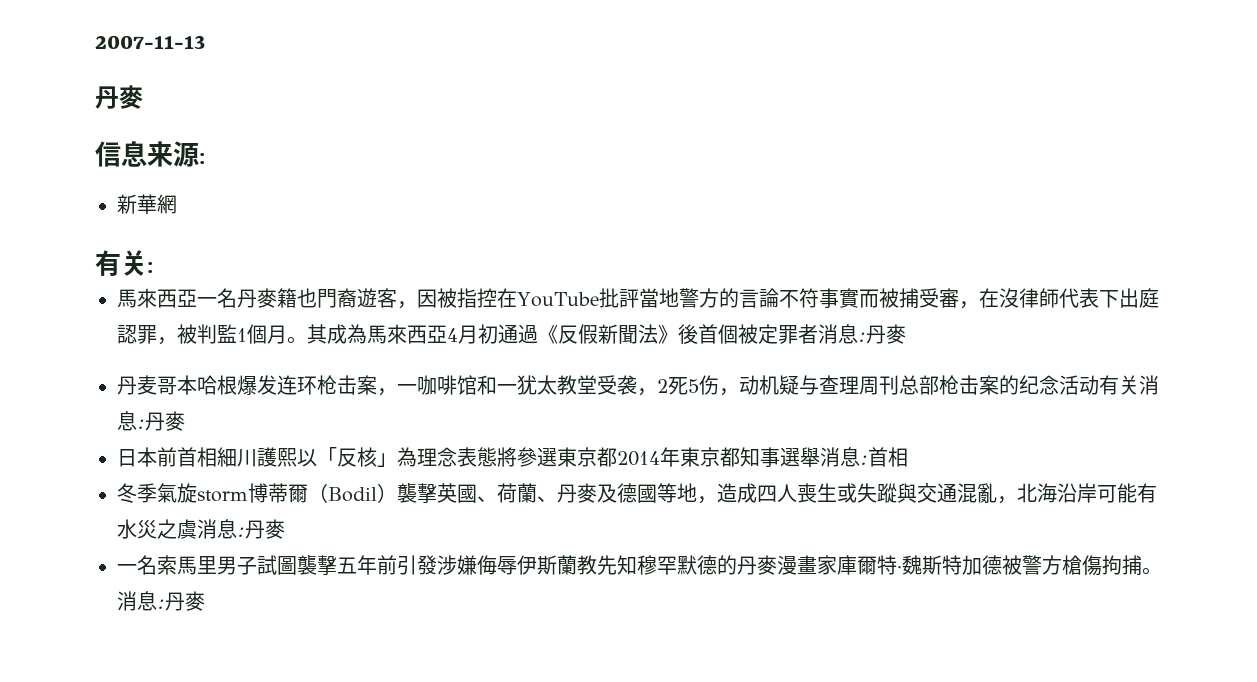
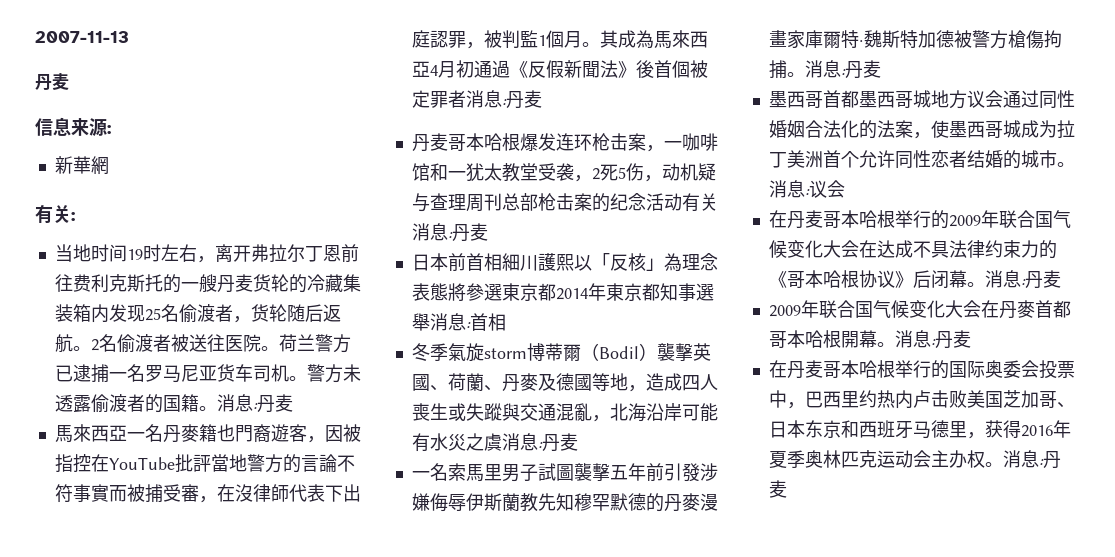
[119,85,143,109] 麥 -> [52,73,69,90] 麦
(153, 267) none -> [54,244,359,263] [54,274,361,293] [54,304,341,323] [54,334,351,353] [54,364,361,383] [54,394,293,413] // 当地时间19时左右，离开弗拉尔丁恩前往费利克斯托的一艘丹麦货轮的冷藏集装箱内发现25名偷渡者，货轮随后返航。2名偷渡者被送往医院。荷兰警方已逮捕一名罗马尼亚货车司机。警方未透露偷渡者的国籍。消息:丹麦
[886,324,906,344] 麥 -> [523,90,542,108] 麦
[165,411,185,431] 麥 -> [469,223,488,241] 麦
[265,519,285,539] 麥 -> [559,433,578,451] 麦
[185,591,205,611] 麥 -> [862,60,881,78] [768,90,1075,109] [768,120,1075,139] [768,150,1075,169] [768,180,845,198] [768,210,1071,229] [768,240,1057,259] [768,270,1061,289] [768,300,1071,319] [768,330,971,349] [768,360,1075,379] [768,390,1075,409] [768,420,1071,439] [768,450,1061,469] [768,480,787,498] 麦 // 墨西哥首都墨西哥城地方议会通过同性婚姻合法化的法案，使墨西哥城成为拉丁美洲首个允许同性恋者结婚的城市。消息:议会 // 在丹麦哥本哈根举行的2009年联合国气候变化大会在达成不具法律约束力的《哥本哈根协议》后闭幕。消息:丹麦 // 2009年联合国气候变化大会在丹麥首都哥本哈根開幕。消息:丹麦 // 在丹麦哥本哈根举行的国际奥委会投票中，巴西里约热内卢击败美国芝加哥、日本东京和西班牙马德里，获得2016年夏季奥林匹克运动会主办权。消息:丹麦

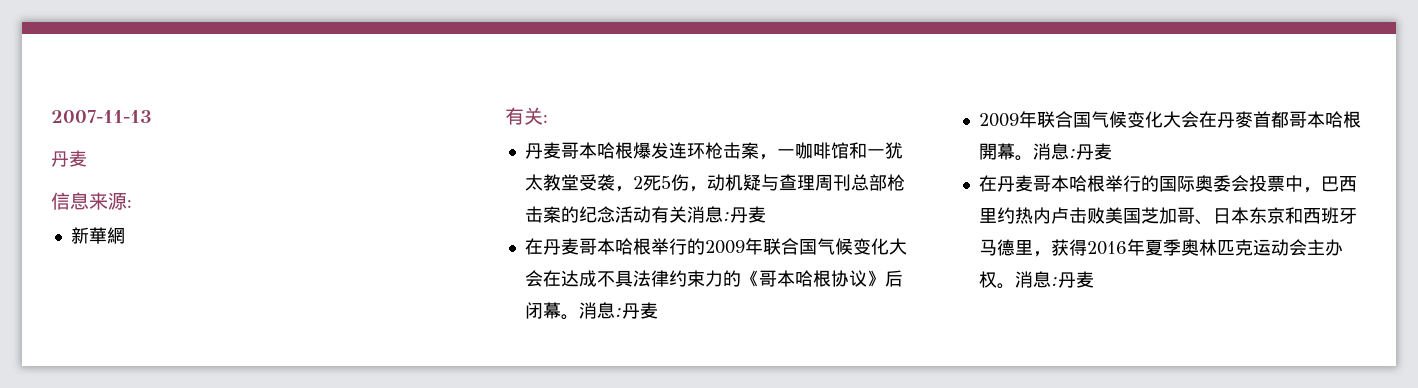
[54,244,359,263] [54,274,361,293] [54,304,341,323] [54,334,351,353] [54,364,361,383] [54,394,293,413] [54,424,361,443] [54,454,355,473] [54,484,361,503] [411,30,708,49] [411,60,708,78] [411,90,542,109] // 当地时间19时左右，离开弗拉尔丁恩前往费利克斯托的一艘丹麦货轮的冷藏集装箱内发现25名偷渡者，货轮随后返航。2名偷渡者被送往医院。荷兰警方已逮捕一名罗马尼亚货车司机。警方未透露偷渡者的国籍。消息:丹麦 // 馬來西亞一名丹麥籍也門裔遊客，因被指控在YouTube批評當地警方的言論不符事實而被捕受審，在沒律師代表下出庭認罪，被判監1個月。其成為馬來西亞4月初通過《反假新聞法》後首個被定罪者消息:丹麦 -> (548, 119) none
[411,253,718,272] [411,283,714,301] [411,313,506,331] [411,343,711,362] [411,373,718,392] [411,403,718,422] [411,433,578,452] [411,463,718,482] [411,493,718,512] [768,30,1062,49] [768,60,881,79] [768,90,1075,109] [768,120,1075,139] [768,150,1075,169] [768,180,845,198] // 日本前首相細川護熙以「反核」為理念表態將參選東京都2014年東京都知事選舉消息:首相 // 冬季氣旋storm博蒂爾（Bodil）襲擊英國、荷蘭、丹麥及德國等地，造成四人喪生或失蹤與交通混亂，北海沿岸可能有水災之虞消息:丹麦 // 一名索馬里男子試圖襲擊五年前引發涉嫌侮辱伊斯蘭教先知穆罕默德的丹麥漫畫家庫爾特·魏斯特加德被警方槍傷拘捕。消息:丹麦 // 墨西哥首都墨西哥城地方议会通过同性婚姻合法化的法案，使墨西哥城成为拉丁美洲首个允许同性恋者结婚的城市。消息:议会 -> (766, 214) none

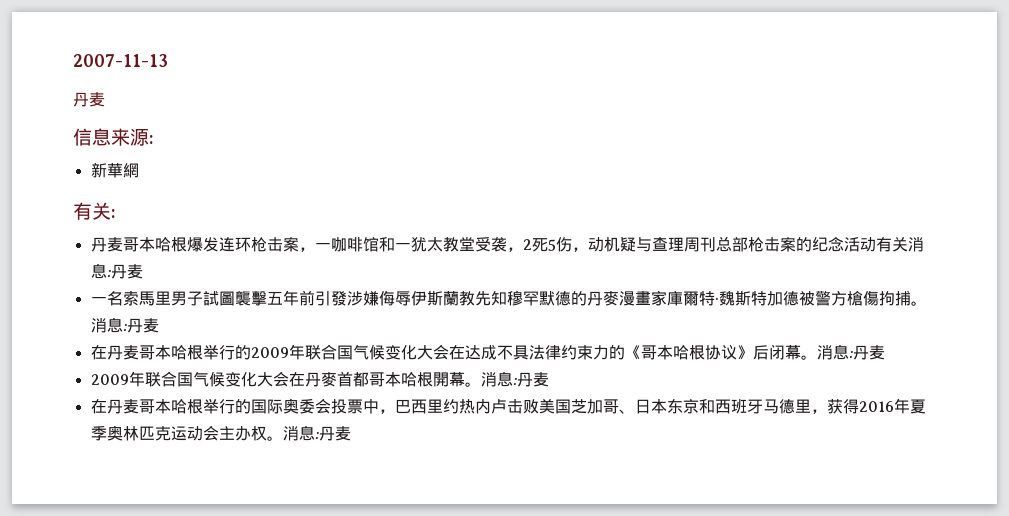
(766, 214) none -> [90,290,927,306] [90,317,159,333] // 一名索馬里男子試圖襲擊五年前引發涉嫌侮辱伊斯蘭教先知穆罕默德的丹麥漫畫家庫爾特·魏斯特加德被警方槍傷拘捕。消息:丹麦

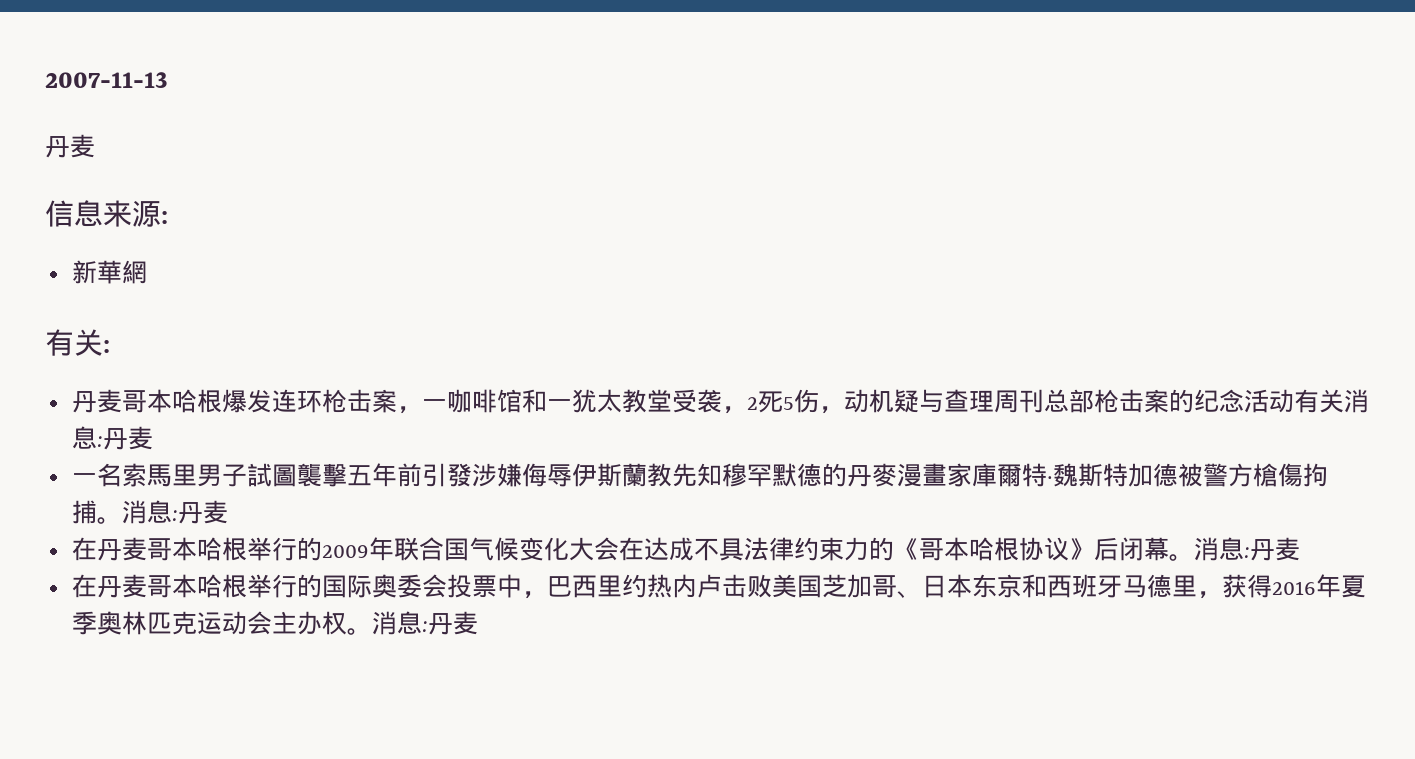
[90,371,549,387] // 2009年联合国气候变化大会在丹麥首都哥本哈根開幕。消息:丹麦 -> (1300, 549) none

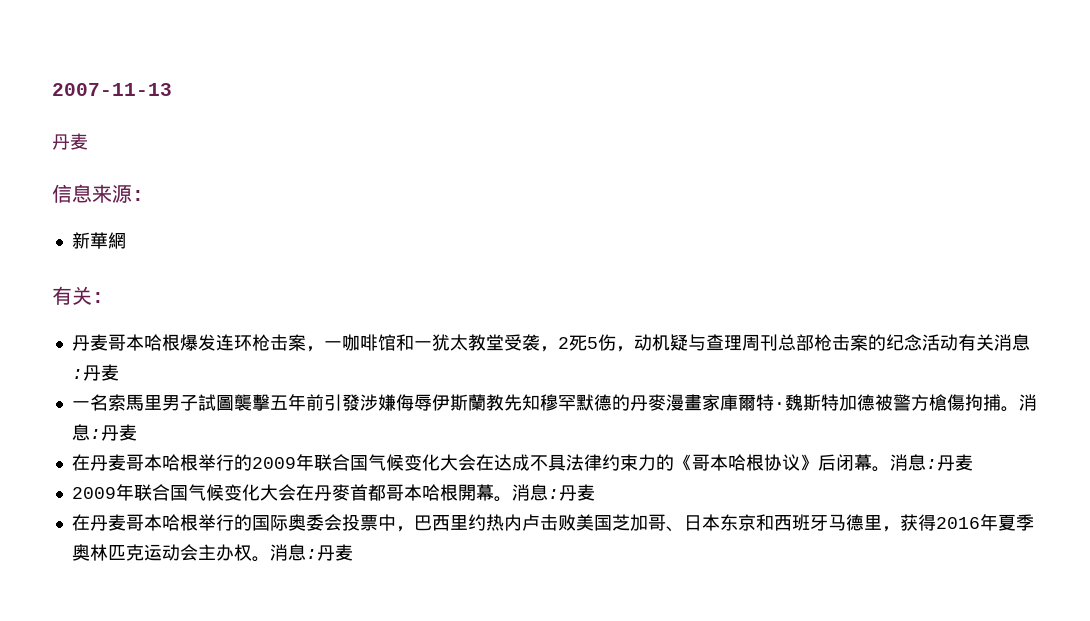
(1300, 549) none -> [71,484,595,502] // 2009年联合国气候变化大会在丹麥首都哥本哈根開幕。消息:丹麦

